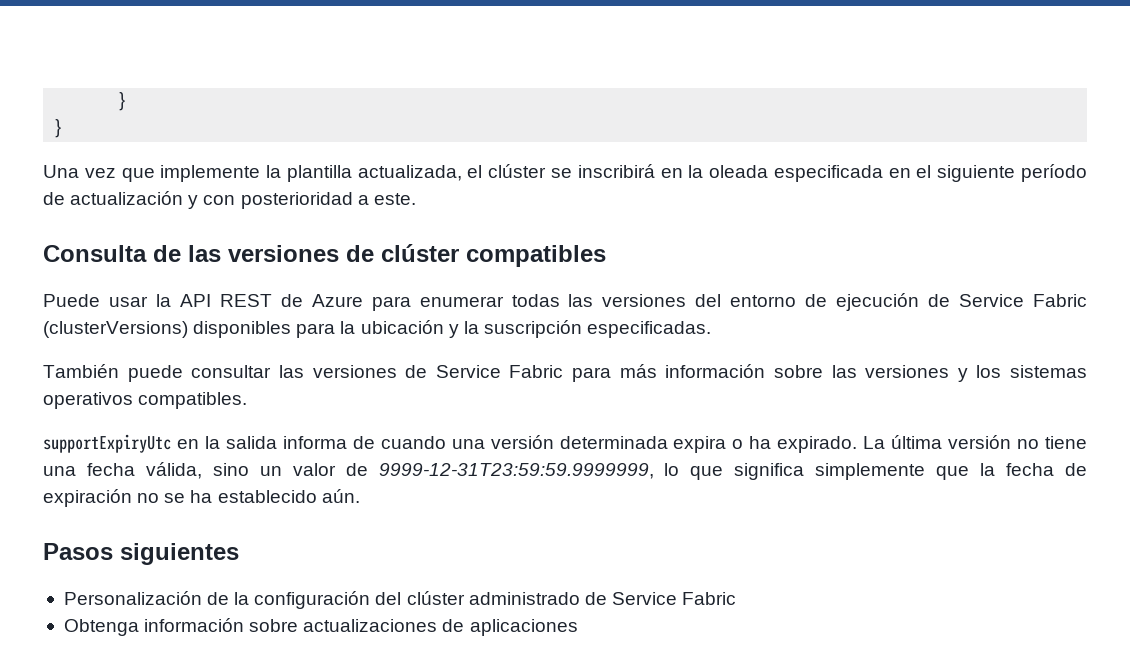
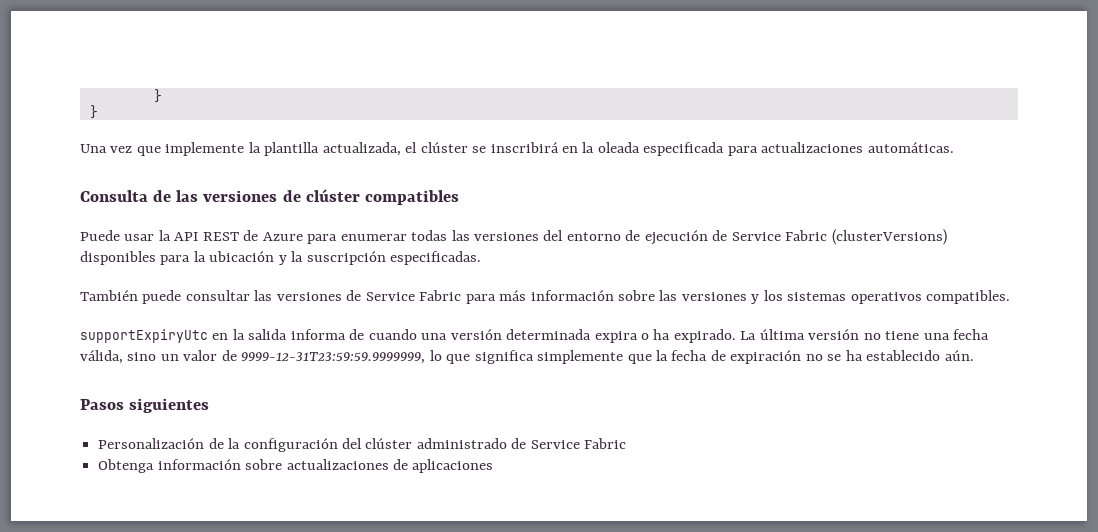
[888,164,1088,182] [43,191,416,209] en el siguiente período de actualización y con posterioridad a este. -> [727,142,954,156] para actualizaciones automáticas.

